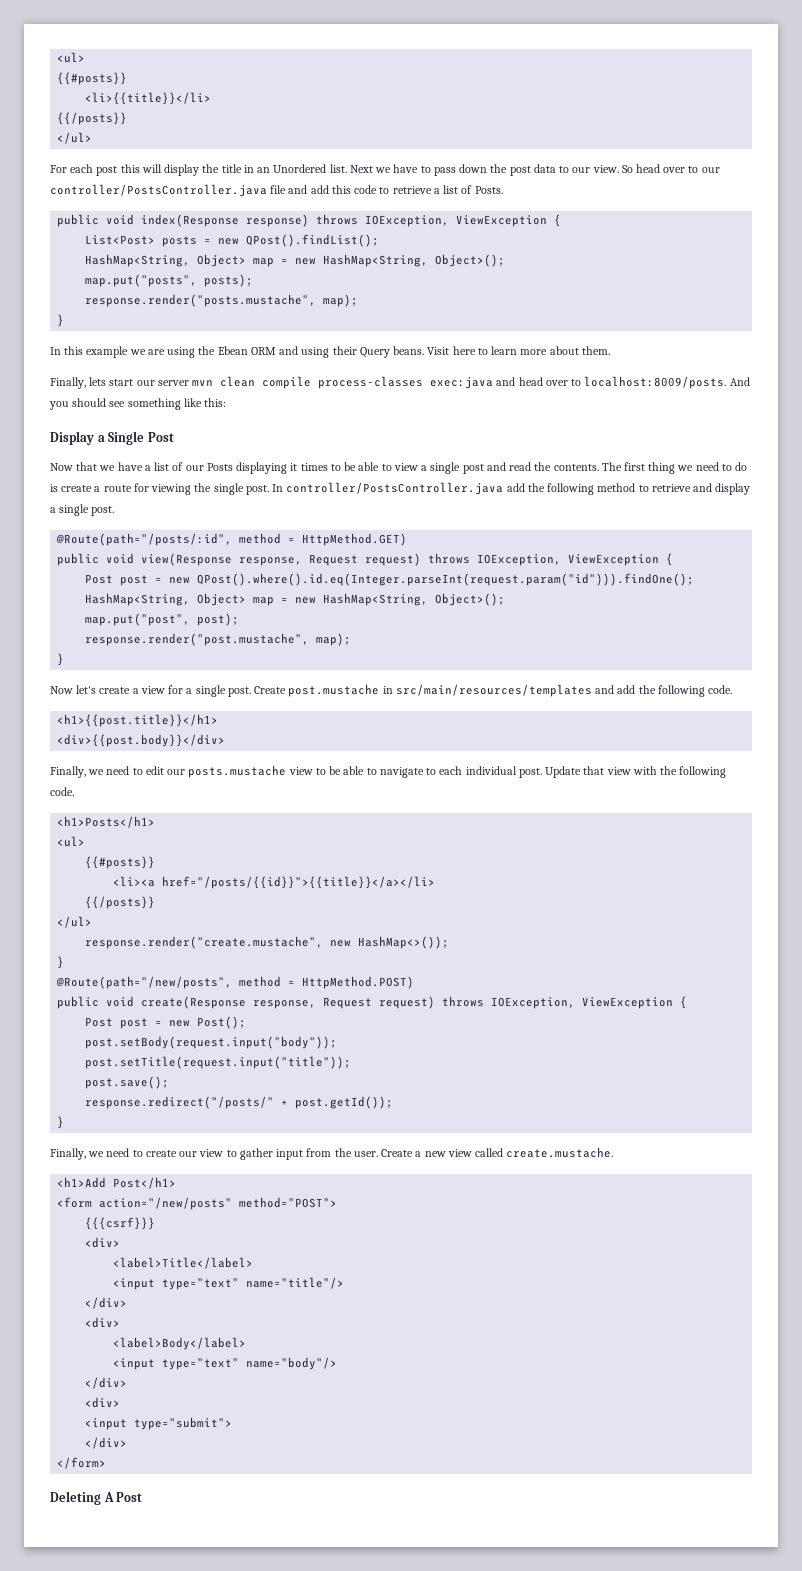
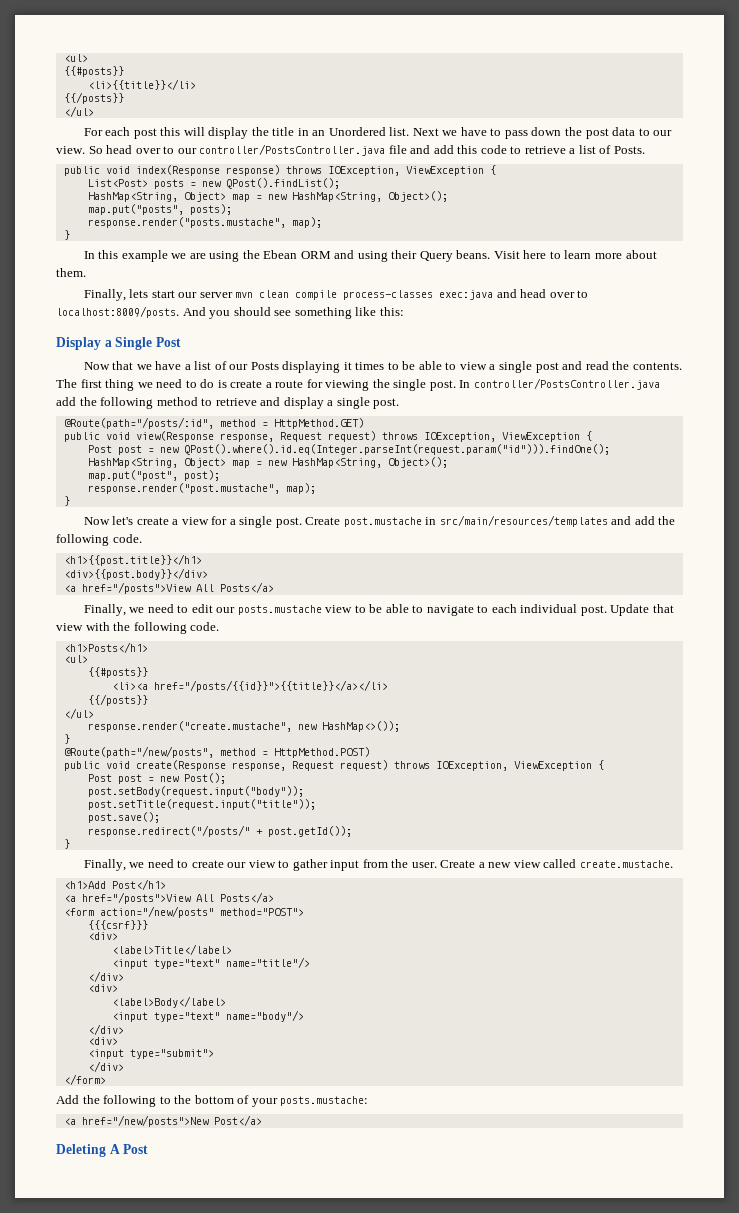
(226, 740) none -> [63,582,274,594] // <a href="/posts">View All Posts</a>
(177, 1183) none -> [63,892,274,904] // <a href="/posts">View All Posts</a>
(107, 1463) none -> [56,1095,369,1107] [63,1115,262,1127] // Add the following to the bottom of your posts.mustache: // <a href="/new/posts">New Post</a>

